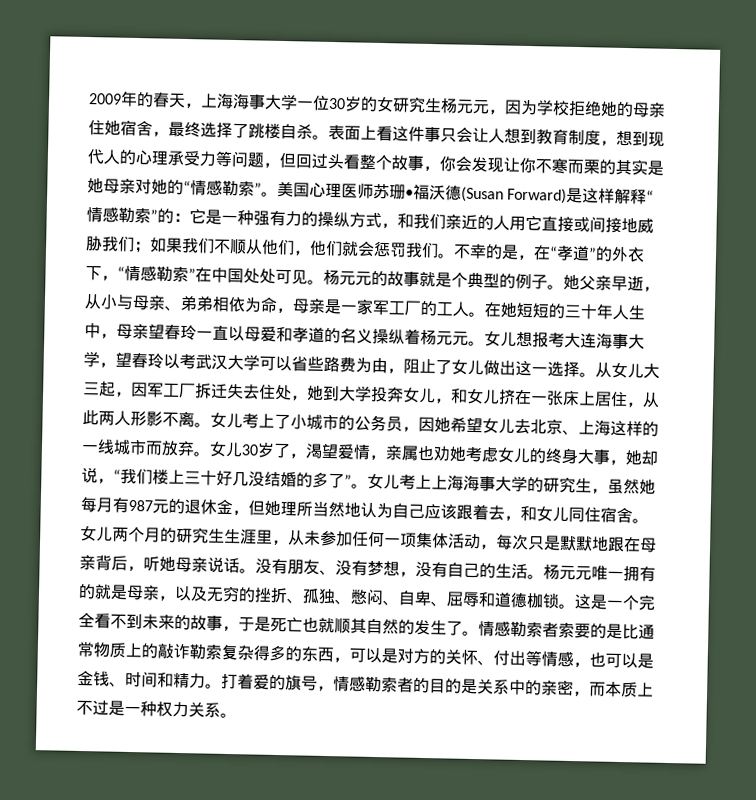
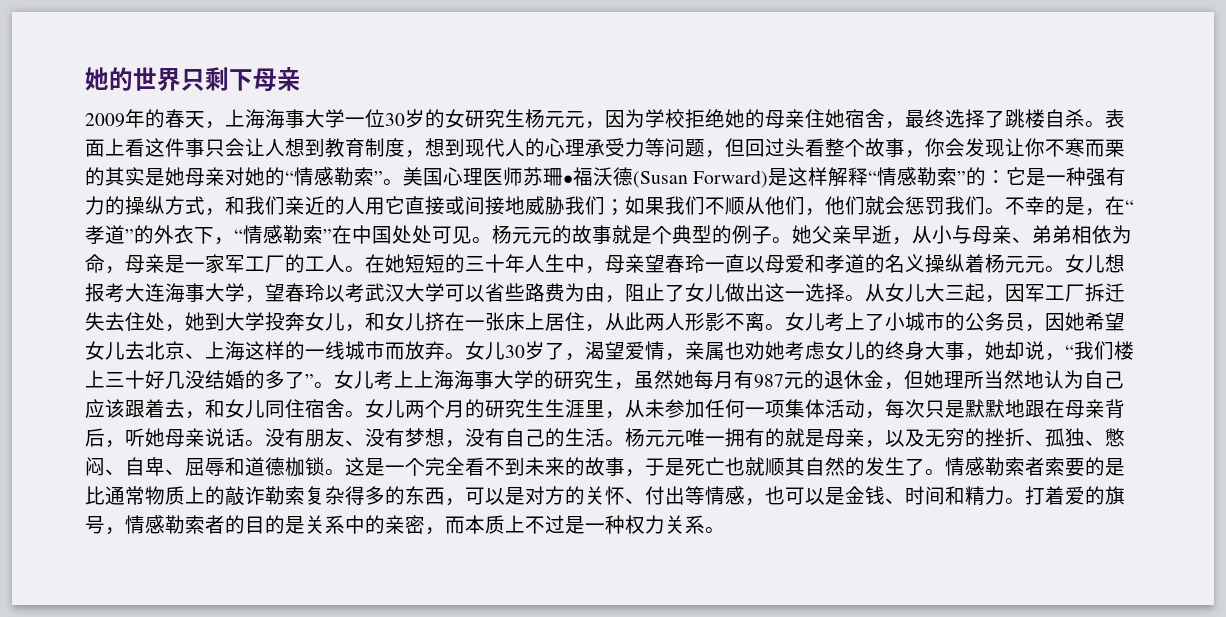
(88, 99) none -> [85,67,301,92] 她的世界只剩下母亲 //

